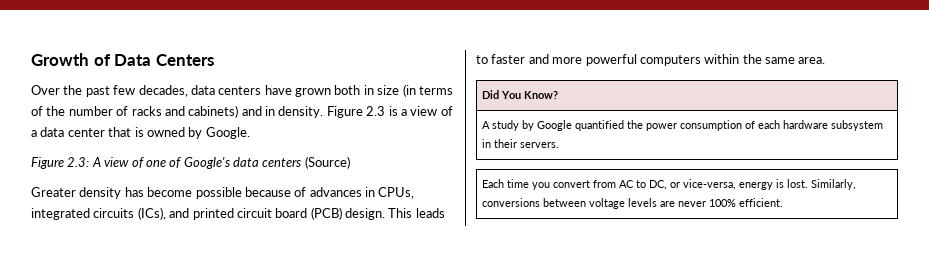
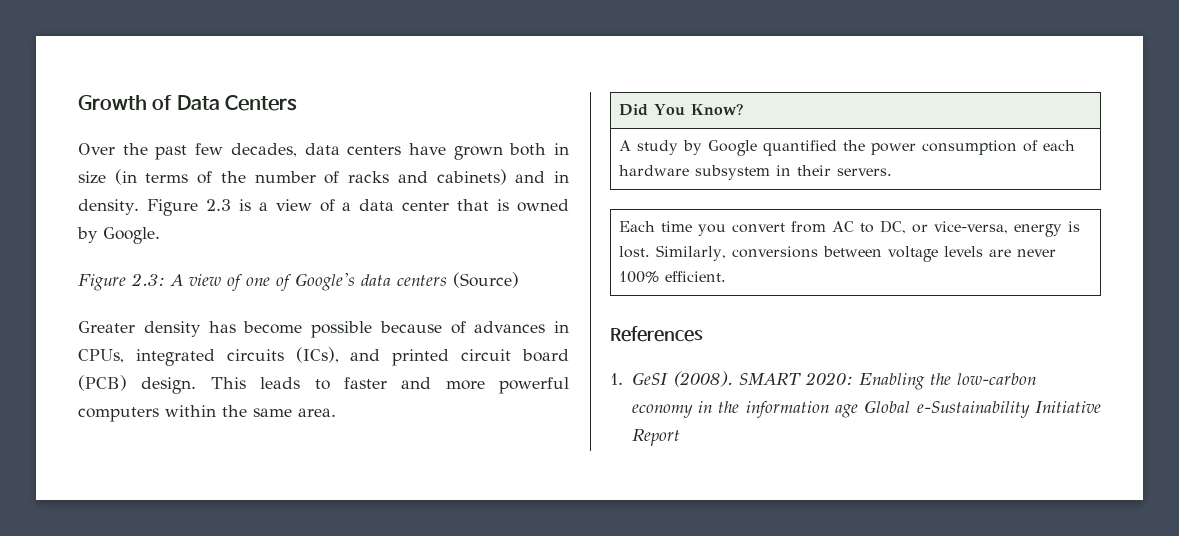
(784, 202) none -> [610,326,703,342] [610,371,1036,390] [631,400,1101,418] [631,429,680,446] // References // 1. GeSI (2008). SMART 2020: Enabling the low-carbon economy in the information age Global e-Sustainability Initiative Report

